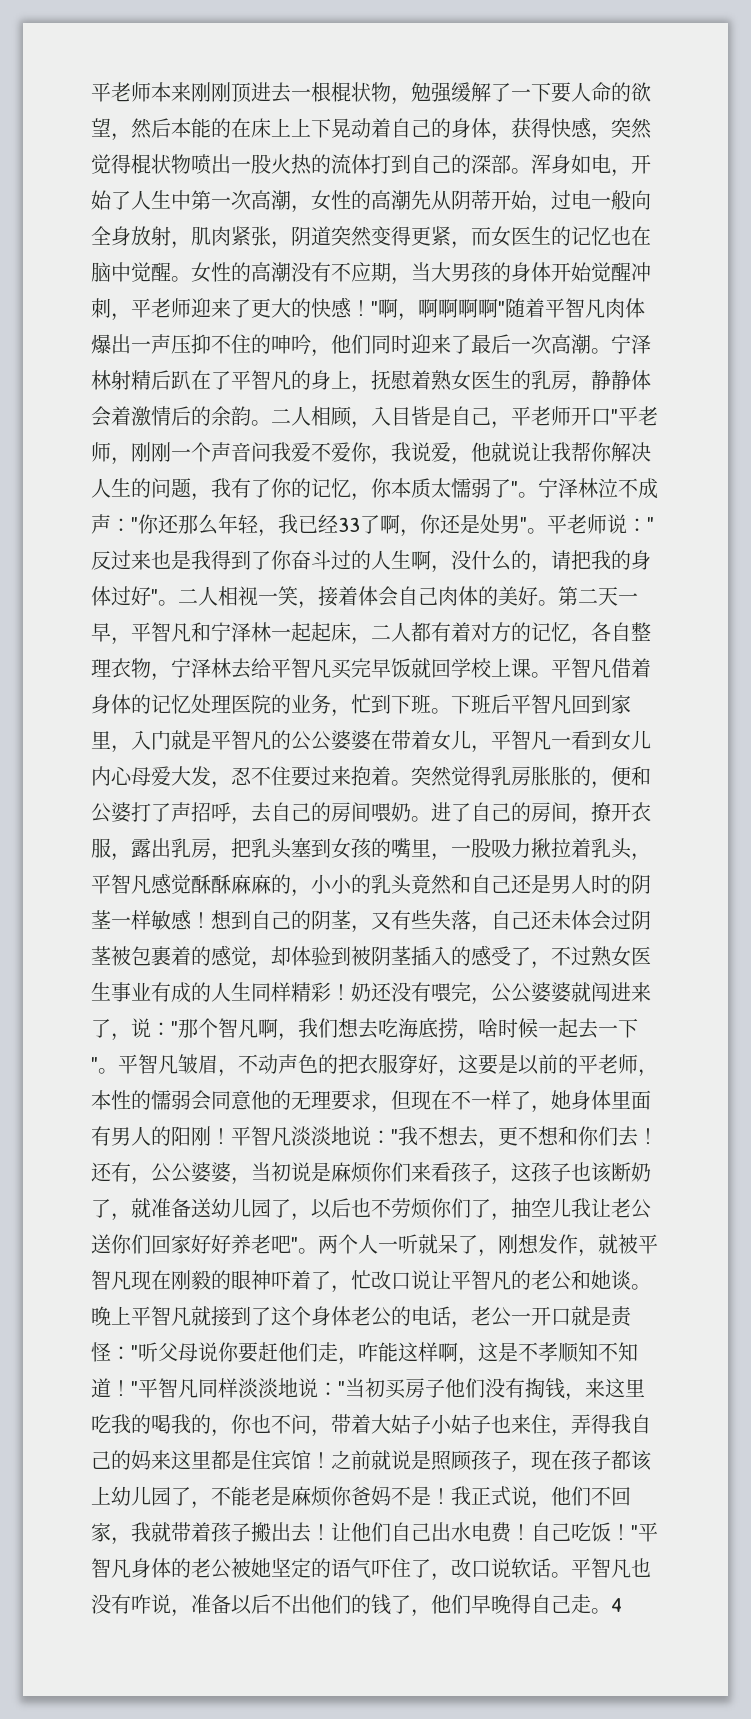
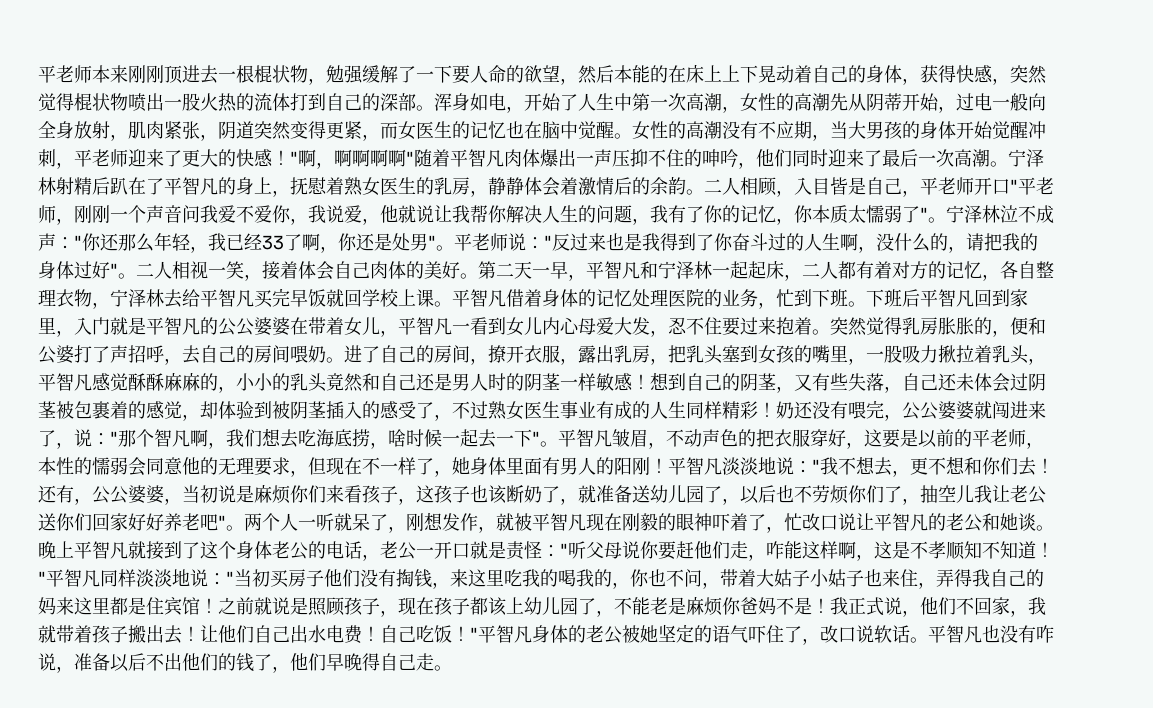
[611,1598,622,1612] 4 -> (452, 668) none

